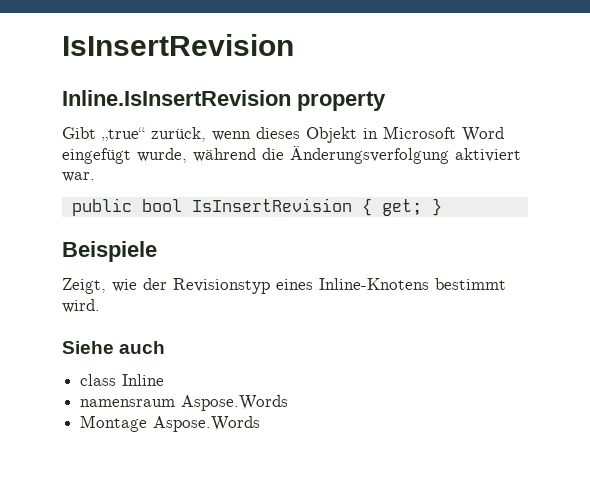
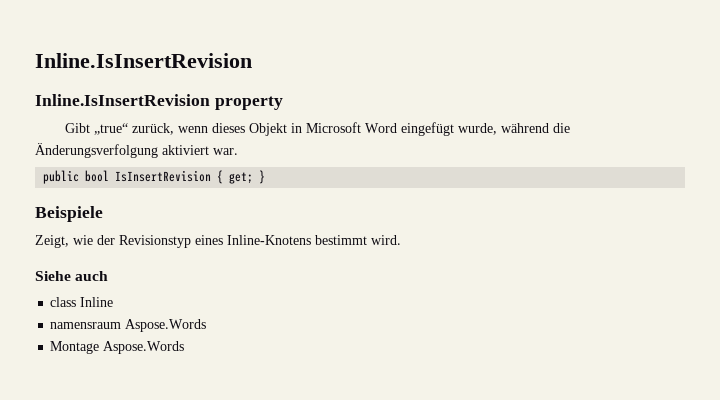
[62,34,294,56] IsInsertRevision -> [35,53,252,68] Inline.IsInsertRevision

